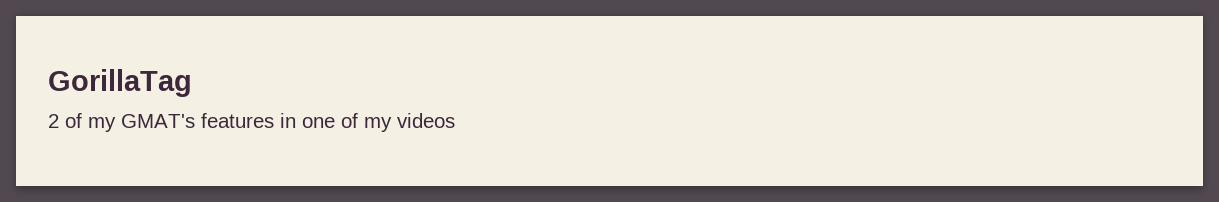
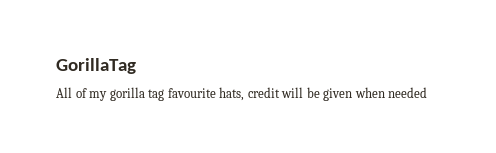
[48,113,455,132] 2 of my GMAT's features in one of my videos -> [56,87,428,101] All of my gorilla tag favourite hats, credit will be given when needed

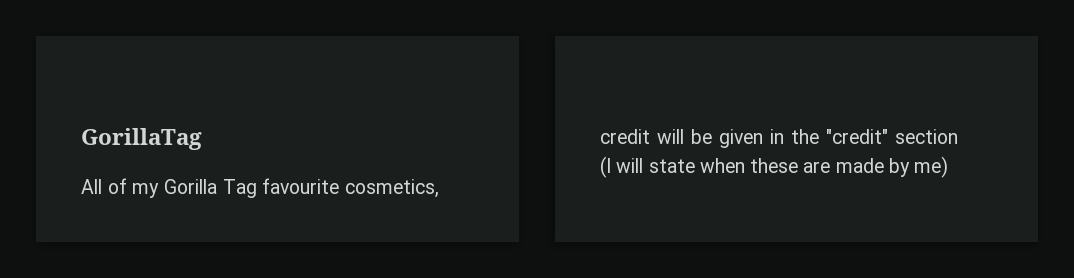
[109,87,428,101] gorilla tag favourite hats, credit will be given when needed -> [163,178,439,198] [600,129,958,148] [600,156,949,178] Gorilla Tag favourite cosmetics, credit will be given in the "credit" section (I will state when these are made by me)

